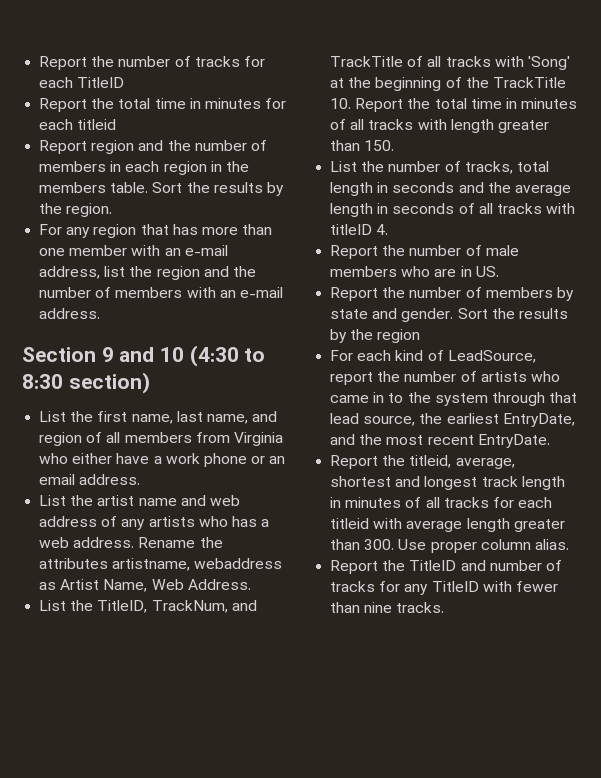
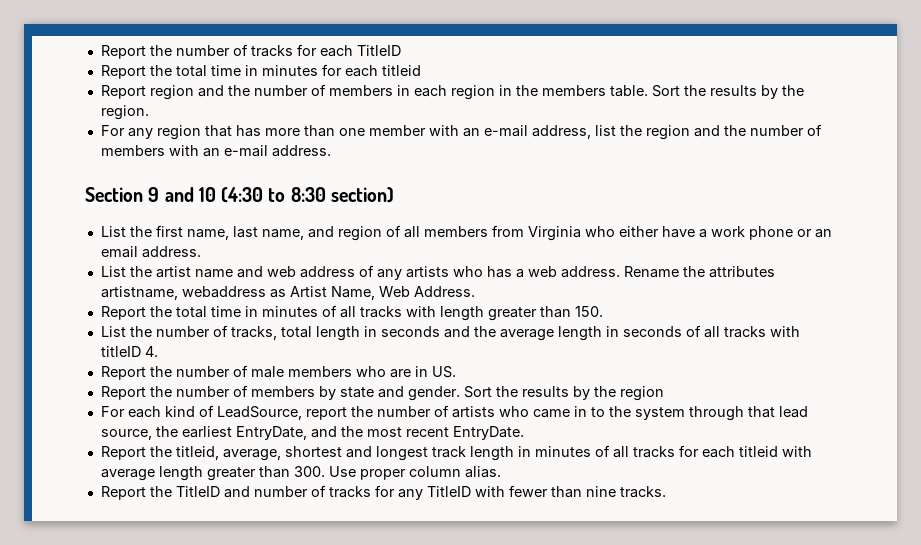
[39,600,257,613] [330,56,570,70] [330,77,566,91] [330,98,352,109] List the TitleID, TrackNum, and TrackTitle of all tracks with 'Song' at the beginning of the TrackTitle 10. -> (475, 291) none

